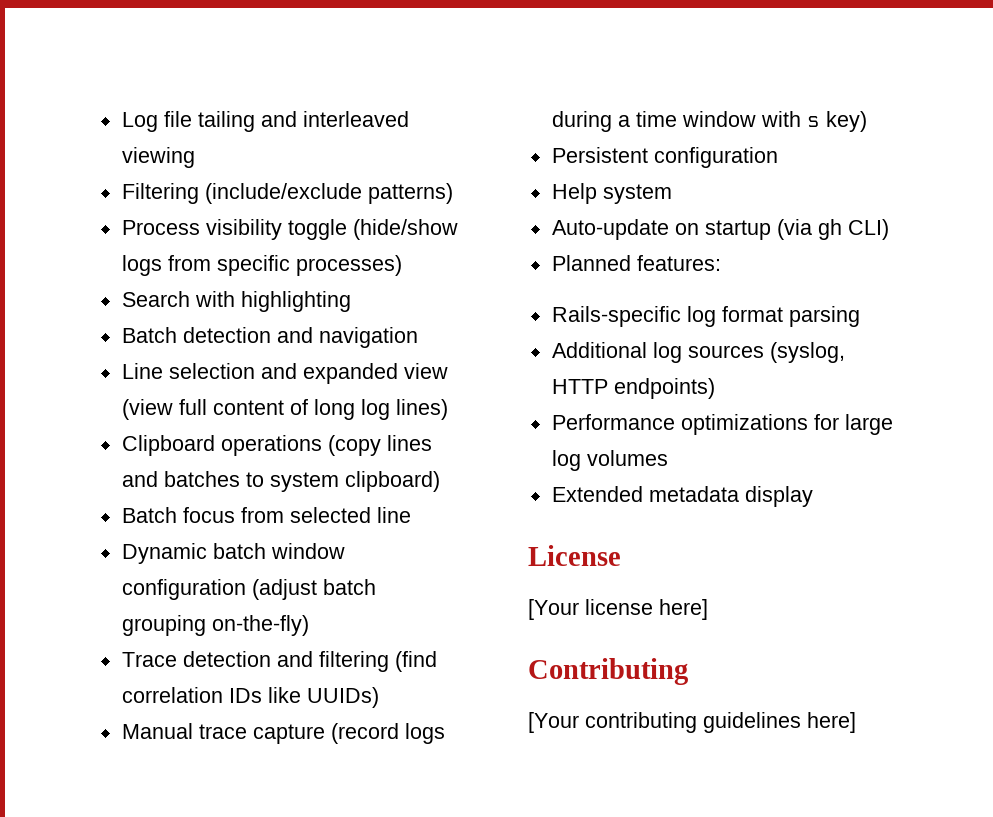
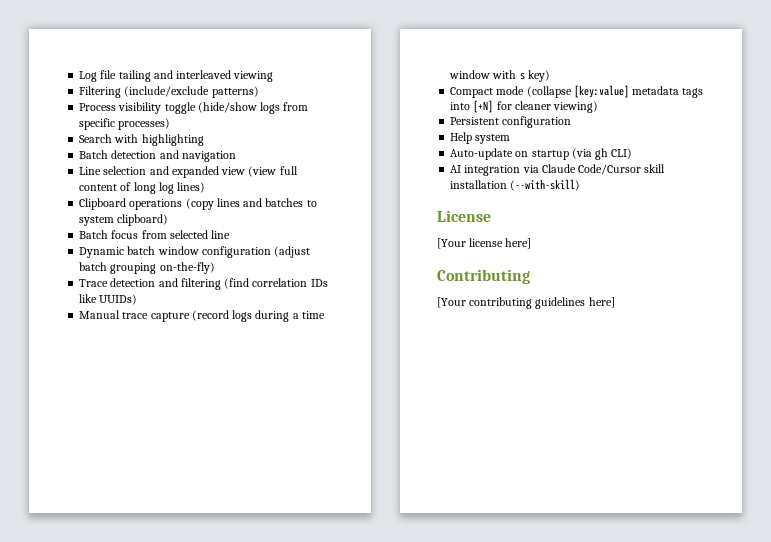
(867, 121) none -> [450,85,704,98] [450,100,599,113] // Compact mode (collapse [key:value] metadata tags into [+N] for cleaner viewing)
[551,255,721,271] [551,306,860,327] [551,342,845,363] [551,378,715,399] [551,414,893,435] [551,450,668,471] [551,486,813,507] Planned features: // Rails-specific log format parsing // Additional log sources (syslog, HTTP endpoints) // Performance optimizations for large log volumes // Extended metadata display -> [450,164,666,176] [450,179,581,191] AI integration via Claude Code/Cursor skill installation (--with-skill)

